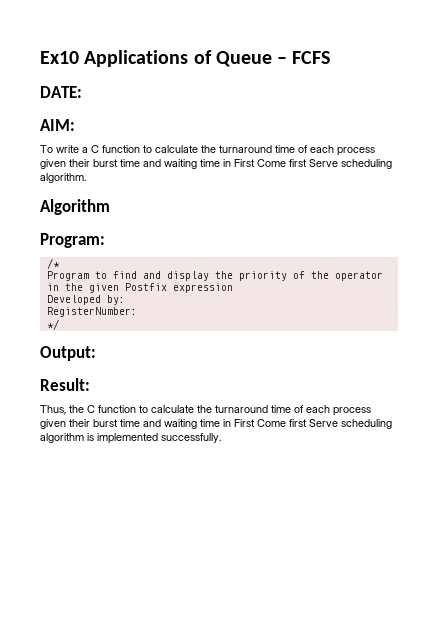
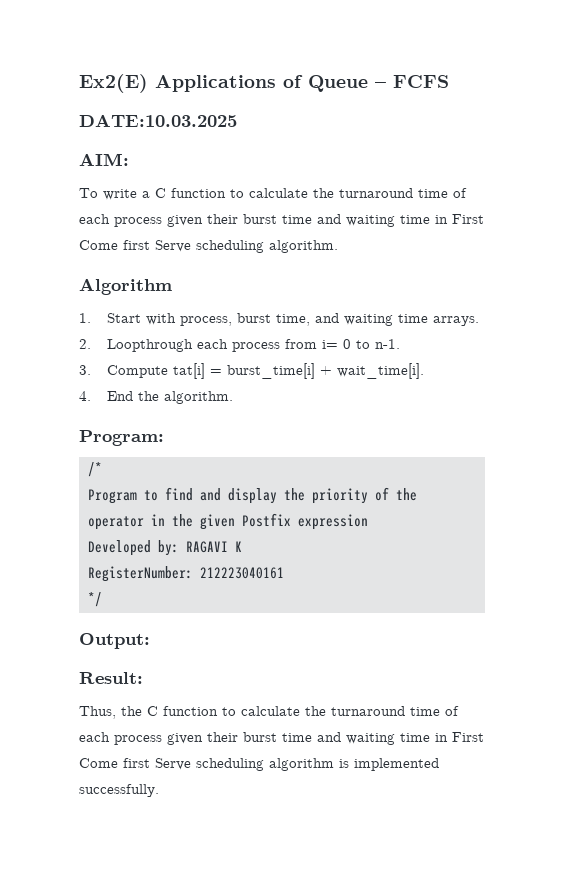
[40,51,79,64] Ex10 -> [79,74,148,93] Ex2(E)
[40,86,82,98] DATE: -> [79,114,237,127] DATE:10.03.2025
(110, 207) none -> [79,313,479,326] [79,339,400,352] [79,363,424,379] [79,391,233,404] // 1. Start with process, burst time, and waiting time arrays. // 2. Loopthrough each process from i= 0 to n-1. // 3. Compute tat[i] = burst_time[i] + wait_time[i]. // 4. End the algorithm.
(125, 300) none -> [186,541,242,553] RAGAVI K
(137, 312) none -> [200,567,284,579] 212223040161

